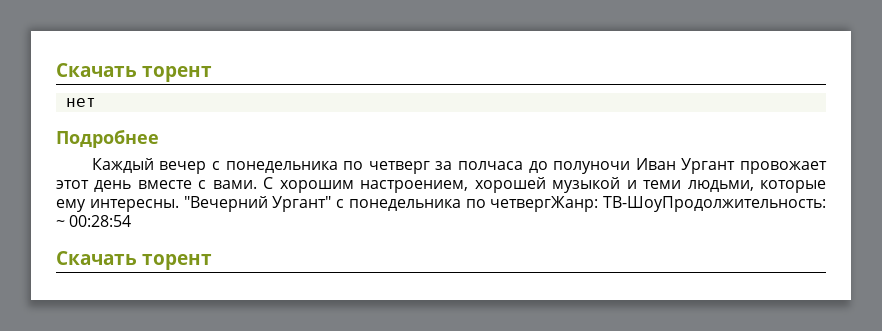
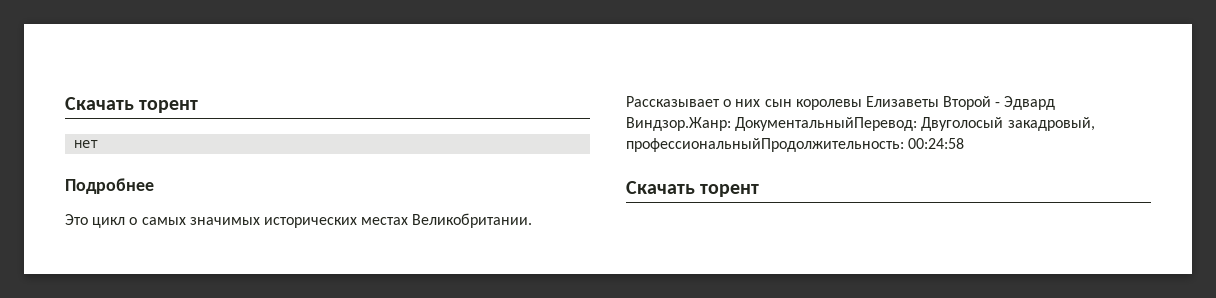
[91,158,827,174] [56,177,826,193] [56,196,826,212] [56,215,132,227] Каждый вечер с понедельника по четверг за полчаса до полуночи Иван Ургант провожает этот день вместе с вами. С хорошим настроением, хорошей музыкой и теми людьми, которые ему интересны. "Вечерний Ургант" с понедельника по четвергЖанр: ТВ-ШоуПродолжительность: ~ 00:28:54 -> [65,213,533,228] [626,96,1056,110] [626,117,1095,131] [626,138,965,152] Это цикл о самых значимых исторических местах Великобритании. Рассказывает о них сын королевы Елизаветы Второй - Эдвард Виндзор.Жанр: ДокументальныйПеревод: Двуголосый закадровый, профессиональныйПродолжительность: 00:24:58

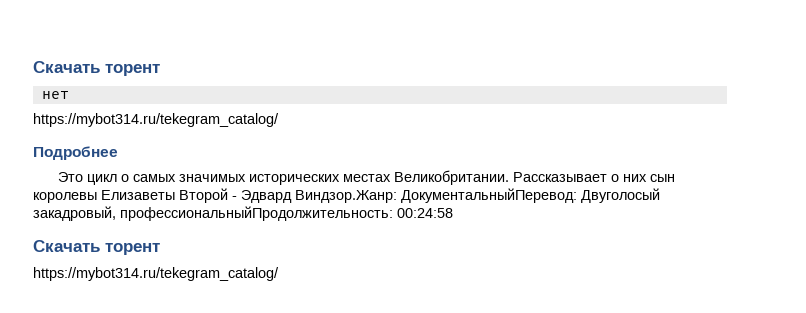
(99, 144) none -> [33,113,279,127] // https://mybot314.ru/tekegram_catalog/
(760, 190) none -> [33,267,279,281] // https://mybot314.ru/tekegram_catalog/

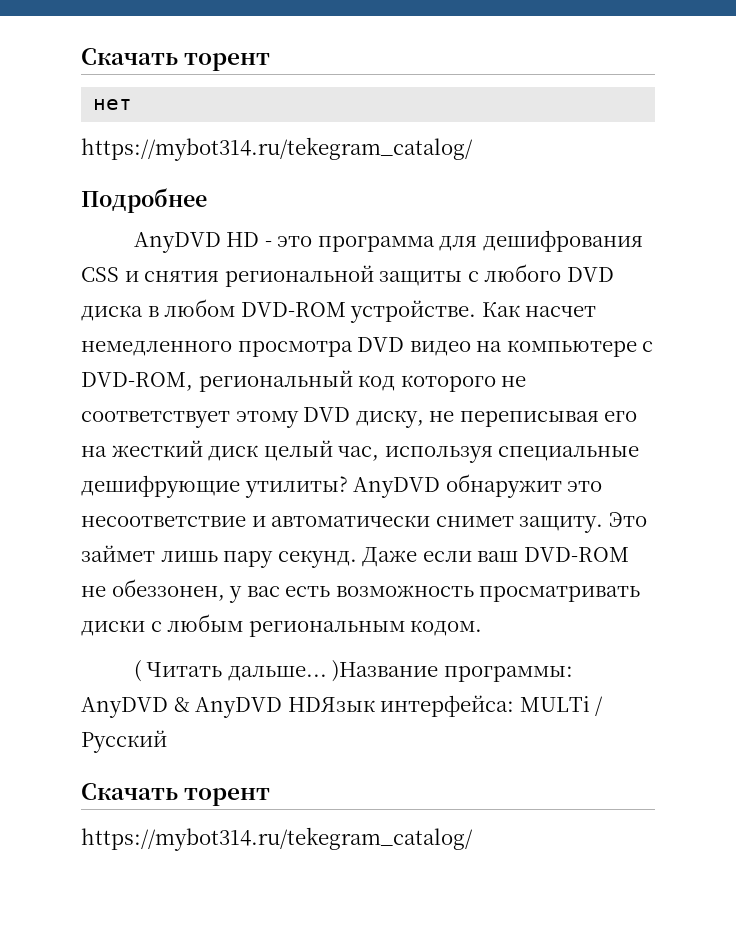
[57,170,675,185] [33,188,660,203] [33,206,453,221] Это цикл о самых значимых исторических местах Великобритании. Рассказывает о них сын королевы Елизаветы Второй - Эдвард Виндзор.Жанр: ДокументальныйПеревод: Двуголосый закадровый, профессиональныйПродолжительность: 00:24:58 -> [133,230,643,253] [81,264,614,287] [81,299,597,323] [81,337,654,357] [81,370,527,392] [81,407,638,428] [81,440,640,463] [81,474,603,498] [81,512,647,533] [81,545,629,568] [81,579,641,603] [81,614,483,637] [133,660,573,682] [81,695,604,718] [81,730,167,753] AnyDVD HD - это программа для дешифрования CSS и снятия региональной защиты с любого DVD диска в любом DVD-ROM устройстве. Как насчет немедленного просмотра DVD видео на компьютере c DVD-ROM, региональный код которого не соответствует этому DVD диску, не переписывая его на жесткий диск целый час, используя специальные дешифрующие утилиты? AnyDVD обнаружит это несоответствие и автоматически снимет защиту. Это займет лишь пару секунд. Даже если ваш DVD-ROM не обеззонен, у вас есть возможность просматривать диски с любым региональным кодом. // ( Читать дальше... )Название программы: AnyDVD & AnyDVD HDЯзык интерфейса: MULTi / Русский

